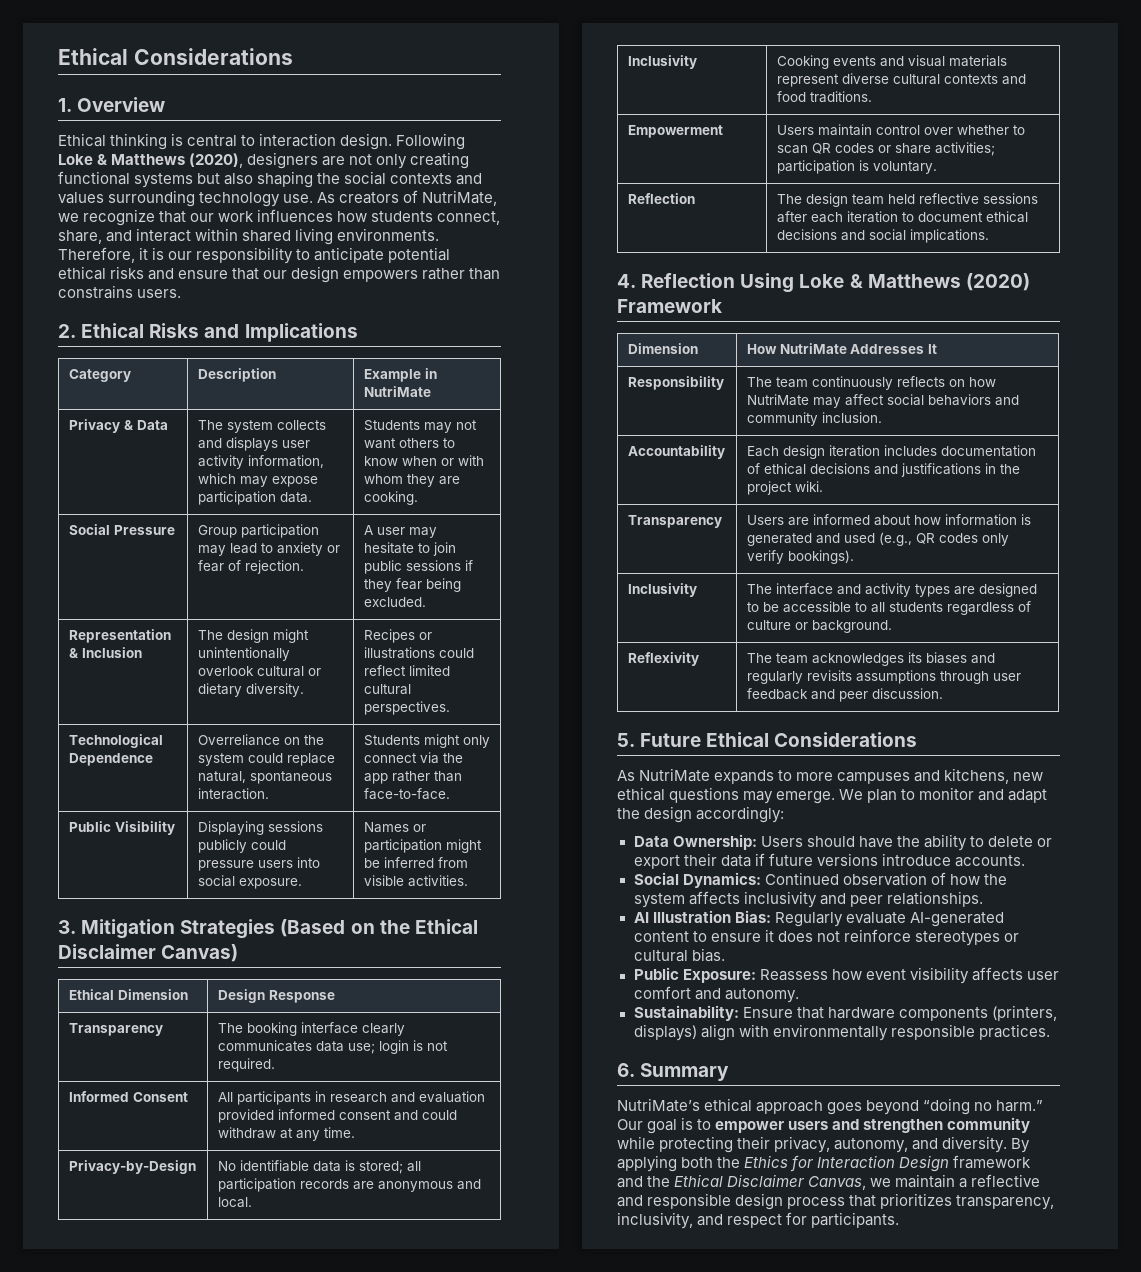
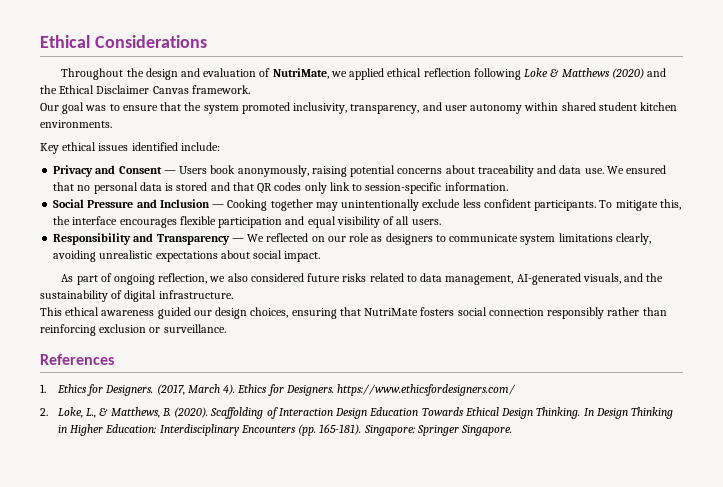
[58,48,293,65] [58,97,166,112] [58,133,466,150] [58,152,470,169] [58,171,483,188] [58,190,498,207] [58,209,501,226] [58,228,440,245] [58,247,451,264] [58,266,501,283] [58,285,182,299] [58,323,358,342] [68,369,131,382] [197,368,276,382] [363,368,437,382] [363,386,431,397] [68,419,168,433] [197,420,326,433] [197,437,310,451] [197,455,324,469] [197,473,318,487] [197,491,312,505] [363,420,477,433] [363,438,455,449] [363,455,484,466] [363,474,460,487] [363,491,418,505] [68,524,175,535] [197,524,319,538] [197,542,340,556] [197,560,304,574] [363,525,437,538] [363,542,456,556] [363,560,473,574] [363,578,461,592] [363,597,426,607] [68,629,171,643] [68,647,142,658] [197,629,309,643] [197,647,290,661] [197,666,321,677] [197,683,304,697] [363,629,432,643] [363,647,474,659] [363,665,450,676] [363,684,411,695] [363,701,450,715] [68,734,163,748] [68,753,153,766] [197,734,324,746] [197,753,335,766] [197,771,332,784] [197,788,269,800] [363,734,490,748] [363,752,463,764] [363,771,462,784] [363,788,450,800] [68,821,175,835] [197,821,323,835] [197,839,286,853] [197,857,320,871] [197,875,302,889] [363,822,426,833] [363,839,482,853] [363,857,468,868] [363,875,468,887] [58,919,478,939] [58,944,239,962] [68,989,188,1000] [217,989,335,1003] [68,1023,163,1036] [217,1022,405,1036] [217,1040,448,1054] [217,1058,275,1072] [68,1091,188,1102] [217,1091,485,1105] [217,1109,457,1123] [217,1127,355,1141] [68,1160,196,1174] [217,1160,421,1174] [217,1178,481,1192] [217,1197,252,1208] [627,55,697,69] [776,55,1007,69] [776,73,1026,87] [776,91,872,103] [627,125,723,138] [776,124,1025,136] [776,142,995,156] [776,160,937,174] [627,193,695,204] [776,193,1038,207] [776,211,1028,223] [776,229,989,243] [617,273,1030,293] [617,299,722,313] [627,343,698,354] [746,343,937,354] [627,376,724,390] [746,376,996,390] [746,394,1019,408] [746,412,882,426] [627,445,725,459] [746,445,1036,459] [746,463,1020,477] [746,481,823,495] [627,515,722,528] [746,514,1031,526] [746,532,1009,546] [746,550,854,564] [627,583,697,597] [746,583,1037,597] [746,601,1031,615] [746,620,892,633] [627,652,699,666] [746,652,995,666] [746,670,1021,684] [746,688,943,702] [617,732,918,747] [617,768,1044,784] [617,787,1048,804] [617,806,785,823] [633,834,1052,851] [633,853,1025,869] [633,872,1007,888] [633,891,983,908] [633,910,1004,927] [633,929,1019,946] [633,948,725,962] [633,967,1059,984] [633,986,799,1003] [633,1005,1057,1021] [633,1024,1050,1041] [617,1063,730,1081] [617,1098,1044,1115] [617,1117,1031,1134] [617,1136,1031,1153] [617,1155,1032,1172] [617,1174,1041,1190] [617,1193,1055,1210] [617,1212,900,1229] Ethical Considerations // 1. Overview // Ethical thinking is central to interaction design. Following Loke & Matthews (2020), designers are not only creating functional systems but also shaping the social contexts and values surrounding technology use. As creators of NutriMate, we recognize that our work influences how students connect, share, and interact within shared living environments. Therefore, it is our responsibility to anticipate potential ethical risks and ensure that our design empowers rather than constrains users. // 2. Ethical Risks and Implications // Category | Description | Example in NutriMate // Privacy & Data | The system collects and displays user activity information, which may expose participation data. | Students may not want others to know when or with whom they are cooking. // Social Pressure | Group participation may lead to anxiety or fear of rejection. | A user may hesitate to join public sessions if they fear being excluded. // Representation & Inclusion | The design might unintentionally overlook cultural or dietary diversity. | Recipes or illustrations could reflect limited cultural perspectives. // Technological Dependence | Overreliance on the system could replace natural, spontaneous interaction. | Students might only connect via the app rather than face-to-face. // Public Visibility | Displaying sessions publicly could pressure users into social exposure. | Names or participation might be inferred from visible activities. // 3. Mitigation Strategies (Based on the Ethical Disclaimer Canvas) // Ethical Dimension | Design Response // Transparency | The booking interface clearly communicates data use; login is not required. // Informed Consent | All participants in research and evaluation provided informed consent and could withdraw at any time. // Privacy-by-Design | No identifiable data is stored; all participation records are anonymous and local. // Inclusivity | Cooking events and visual materials represent diverse cultural contexts and food traditions. // Empowerment | Users maintain control over whether to scan QR codes or share activities; participation is voluntary. // Reflection | The design team held reflective sessions after each iteration to document ethical decisions and social implications. // 4. Reflection Using Loke & Matthews (2020) Framework // Dimension | How NutriMate Addresses It // Responsibility | The team continuously reflects on how NutriMate may affect social behaviors and community inclusion. // Accountability | Each design iteration includes documentation of ethical decisions and justifications in the project wiki. // Transparency | Users are informed about how information is generated and used (e.g., QR codes only verify bookings). // Inclusivity | The interface and activity types are designed to be accessible to all students regardless of culture or background. // Reflexivity | The team acknowledges its biases and regularly revisits assumptions through user feedback and peer discussion. // 5. Future Ethical Considerations // As NutriMate expands to more campuses and kitchens, new ethical questions may emerge. We plan to monitor and adapt the design accordingly: // Data Ownership: Users should have the ability to delete or export their data if future versions introduce accounts. // Social Dynamics: Continued observation of how the system affects inclusivity and peer relationships. // AI Illustration Bias: Regularly evaluate AI-generated content to ensure it does not reinforce stereotypes or cultural bias. // Public Exposure: Reassess how event visibility affects user comfort and autonomy. // Sustainability: Ensure that hardware components (printers, displays) align with environmentally responsible practices. // 6. Summary // NutriMate’s ethical approach goes beyond “doing no harm.” Our goal is to empower users and strengthen community while protecting their privacy, autonomy, and diversity. By applying both the Ethics for Interaction Design framework and the Ethical Disclaimer Canvas, we maintain a reflective and responsible design process that prioritizes transparency, inclusivity, and respect for participants. -> [40,35,207,48] [61,68,667,80] [40,85,250,94] [40,102,678,114] [40,120,112,128] [40,142,220,154] [53,165,667,177] [53,182,508,194] [53,199,681,211] [53,216,441,228] [53,233,651,245] [53,250,321,262] [61,273,664,285] [40,290,233,302] [40,307,667,319] [40,324,226,336] [40,354,114,365] [40,384,517,396] [40,407,674,419] [57,424,513,436] Ethical Considerations // Throughout the design and evaluation of NutriMate, we applied ethical reflection following Loke & Matthews (2020) and the Ethical Disclaimer Canvas framework. // Our goal was to ensure that the system promoted inclusivity, transparency, and user autonomy within shared student kitchen environments. // Key ethical issues identified include: // Privacy and Consent — Users book anonymously, raising potential concerns about traceability and data use. We ensured that no personal data is stored and that QR codes only link to session-specific information. // Social Pressure and Inclusion — Cooking together may unintentionally exclude less confident participants. To mitigate this, the interface encourages flexible participation and equal visibility of all users. // Responsibility and Transparency — We reflected on our role as designers to communicate system limitations clearly, avoiding unrealistic expectations about social impact. // As part of ongoing reflection, we also considered future risks related to data management, AI-generated visuals, and the sustainability of digital infrastructure. // This ethical awareness guided our design choices, ensuring that NutriMate fosters social connection responsibly rather than reinforcing exclusion or surveillance. // References // 1. Ethics for Designers. (2017, March 4). Ethics for Designers. https://www.ethicsfordesigners.com/ // 2. Loke, L., & Matthews, B. (2020). Scaffolding of Interaction Design Education Towards Ethical Design Thinking. In Design Thinking in Higher Education: Interdisciplinary Encounters (pp. 165-181). Singapore: Springer Singapore.

